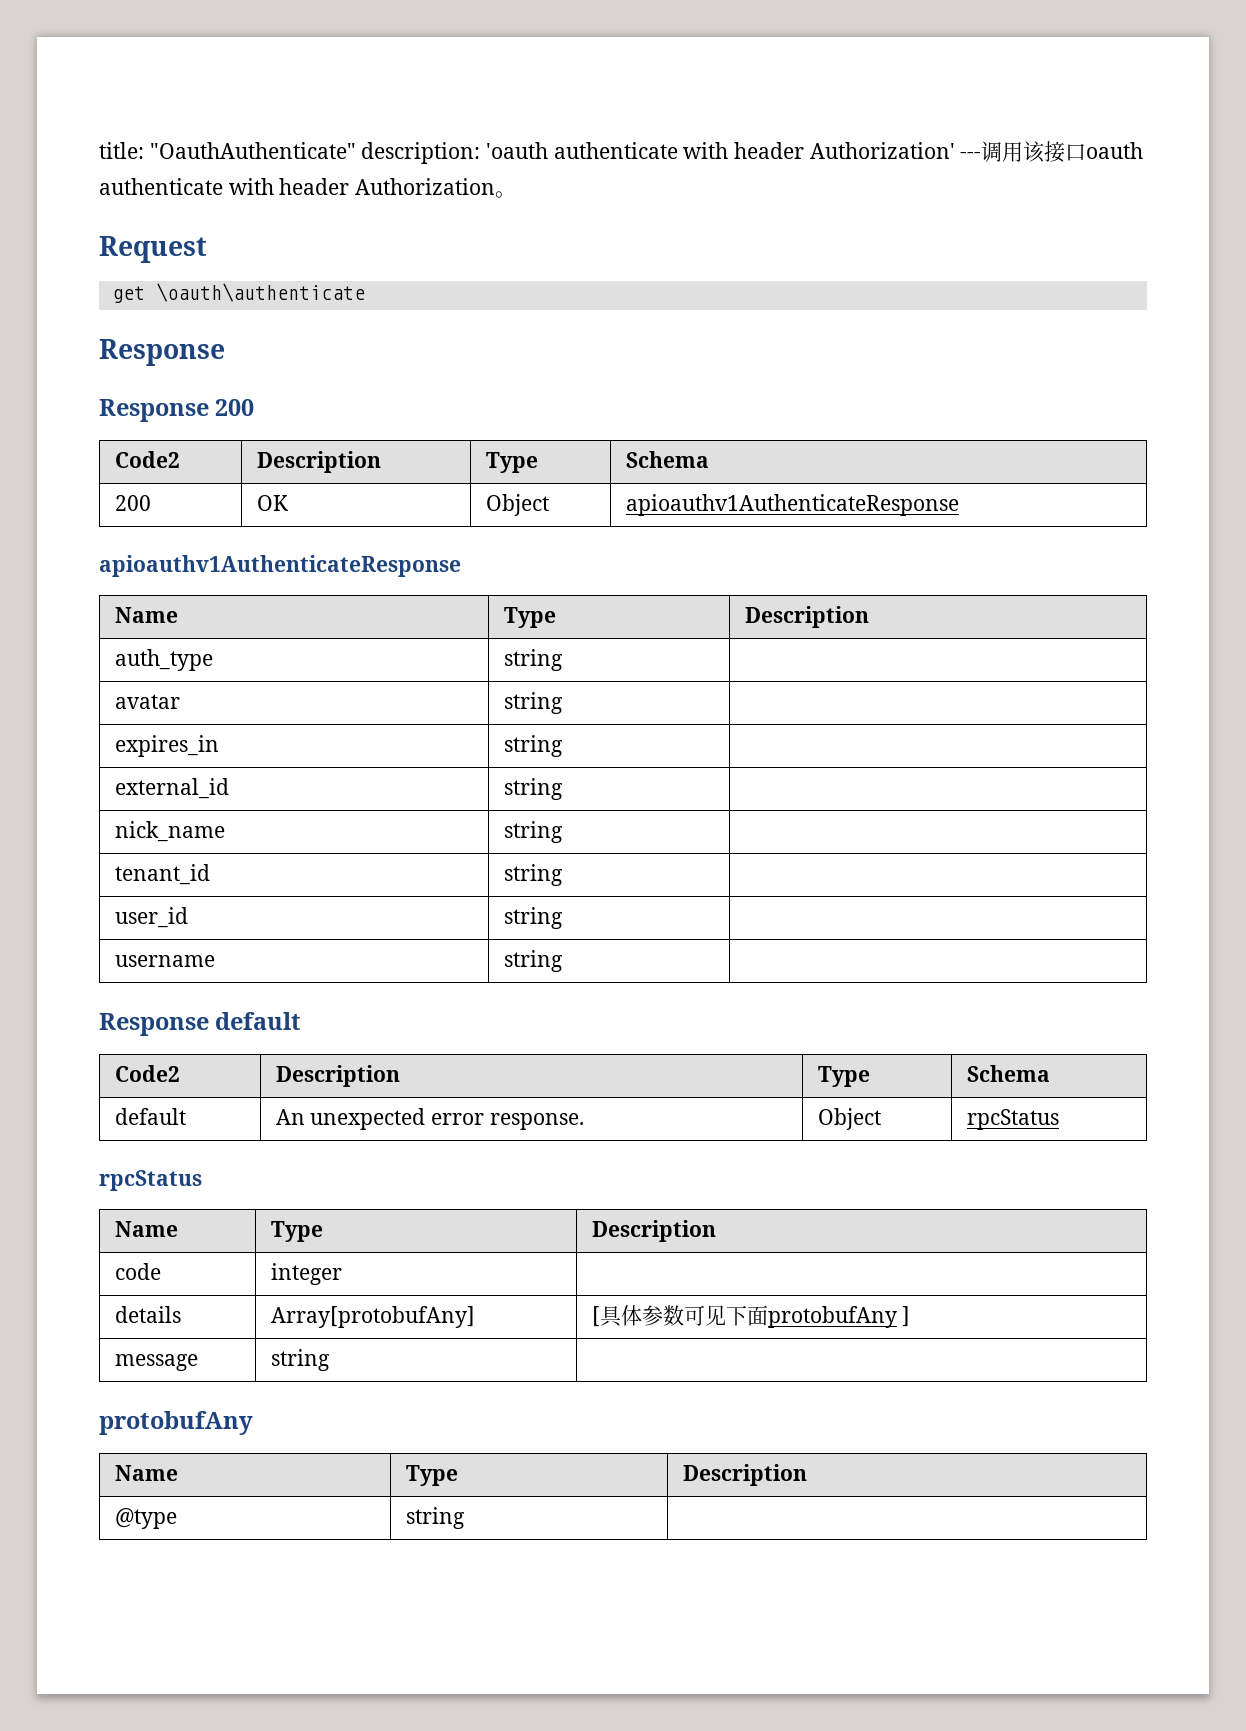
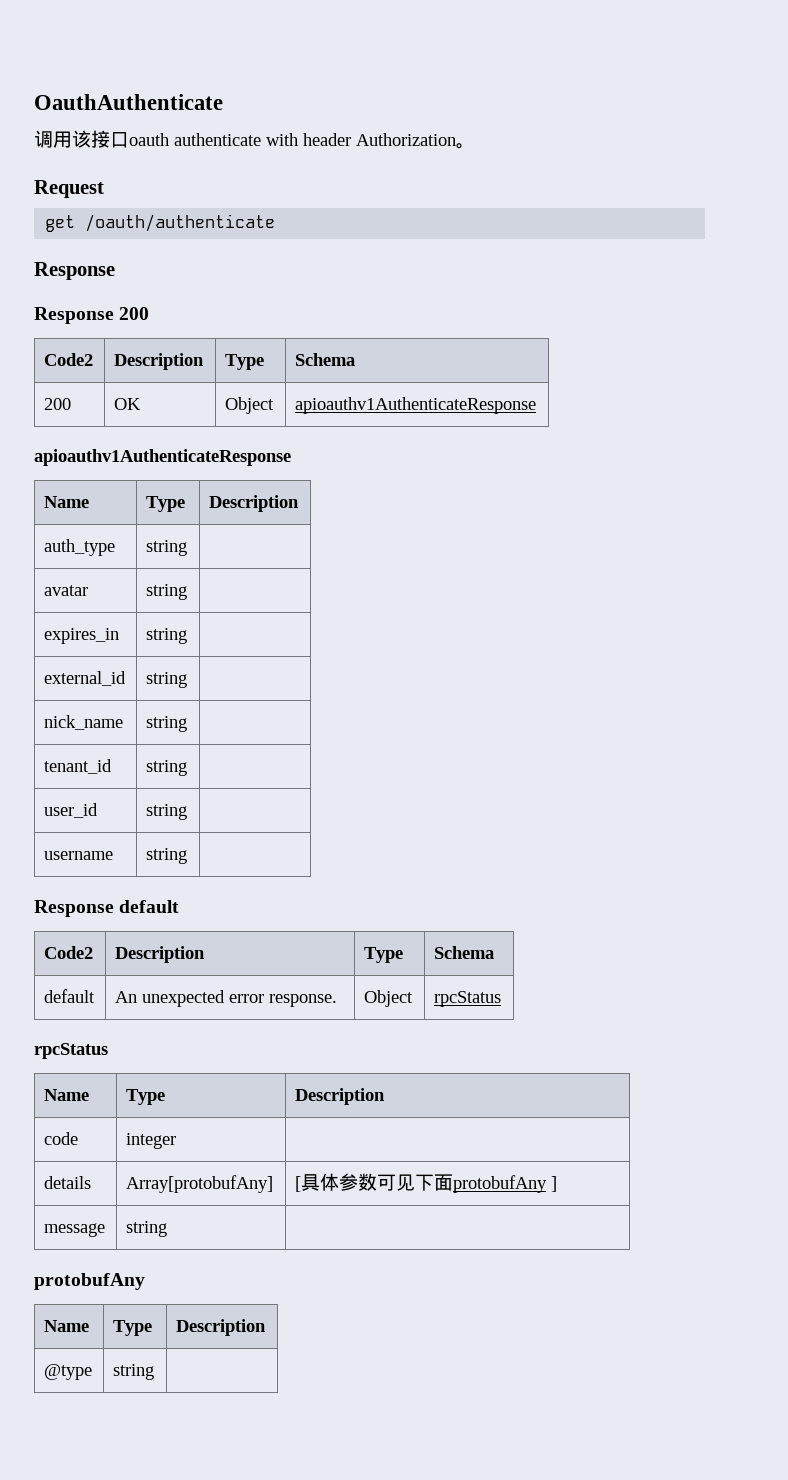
[99,142,982,164] title: "OauthAuthenticate" description: 'oauth authenticate with header Authorization' --- -> [34,94,223,110] OauthAuthenticate //
[155,283,365,302] \oauth\authenticate -> [85,214,276,232] /oauth/authenticate

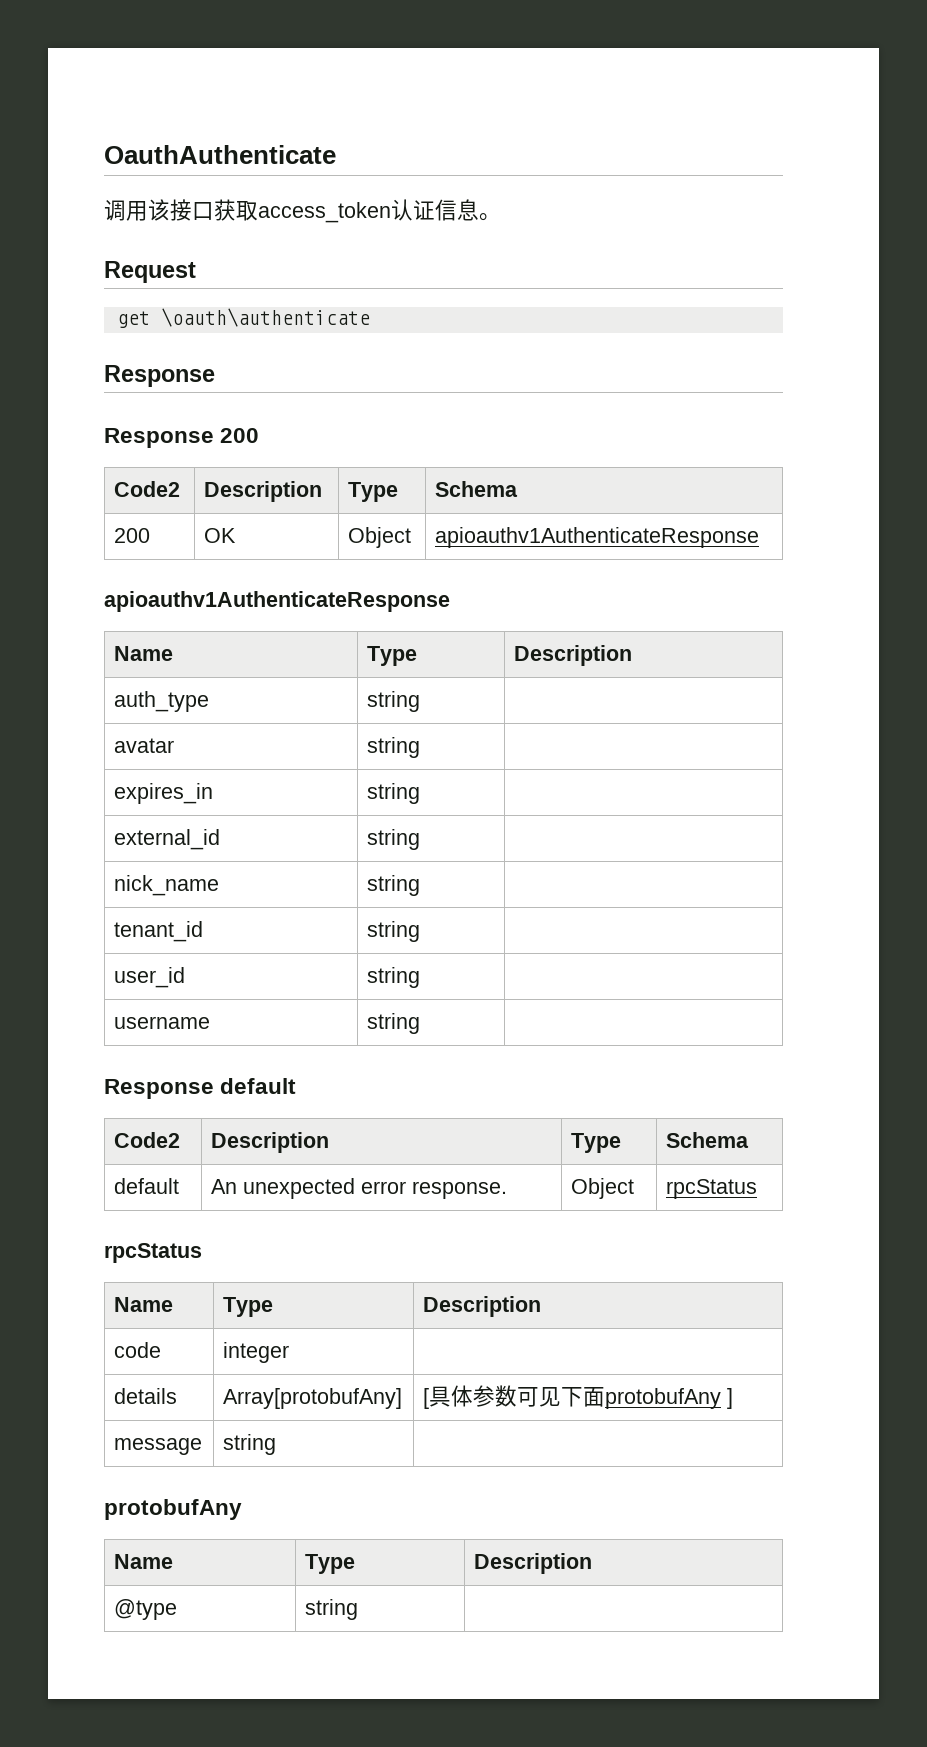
[129,133,456,146] oauth authenticate with header Authorization -> [214,199,479,223] 获取access_token认证信息
[85,214,276,232] /oauth/authenticate -> [160,308,370,327] \oauth\authenticate

